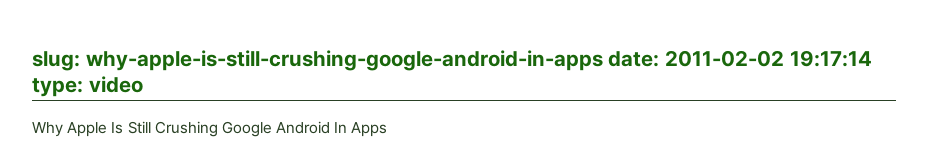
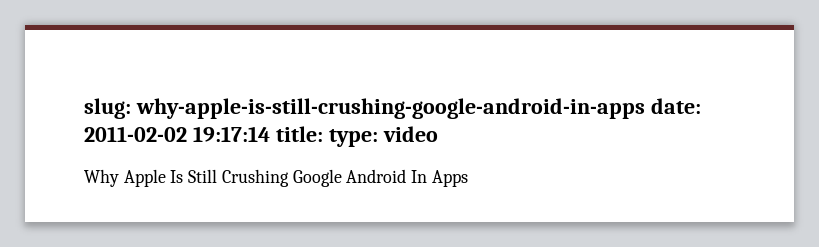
(872, 58) none -> [275,126,323,142] title:

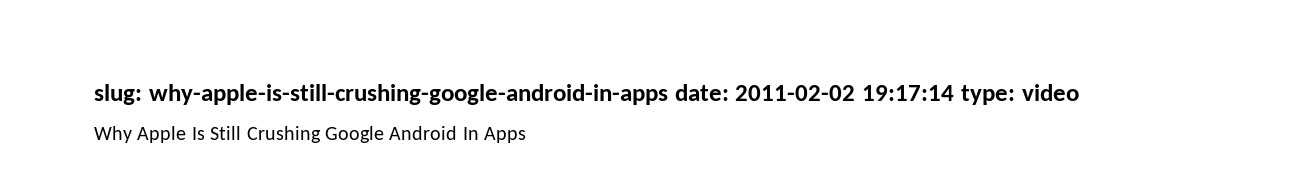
[275,126,323,142] title: -> (954, 93) none

